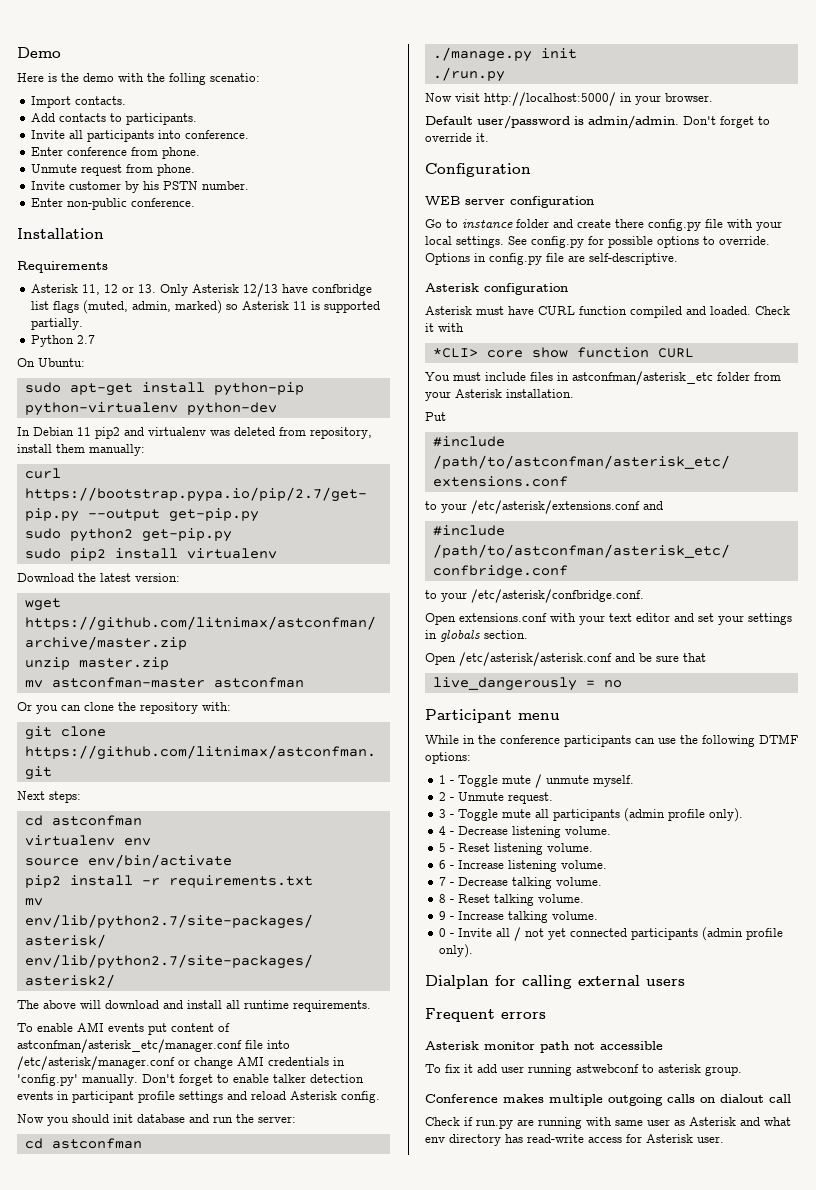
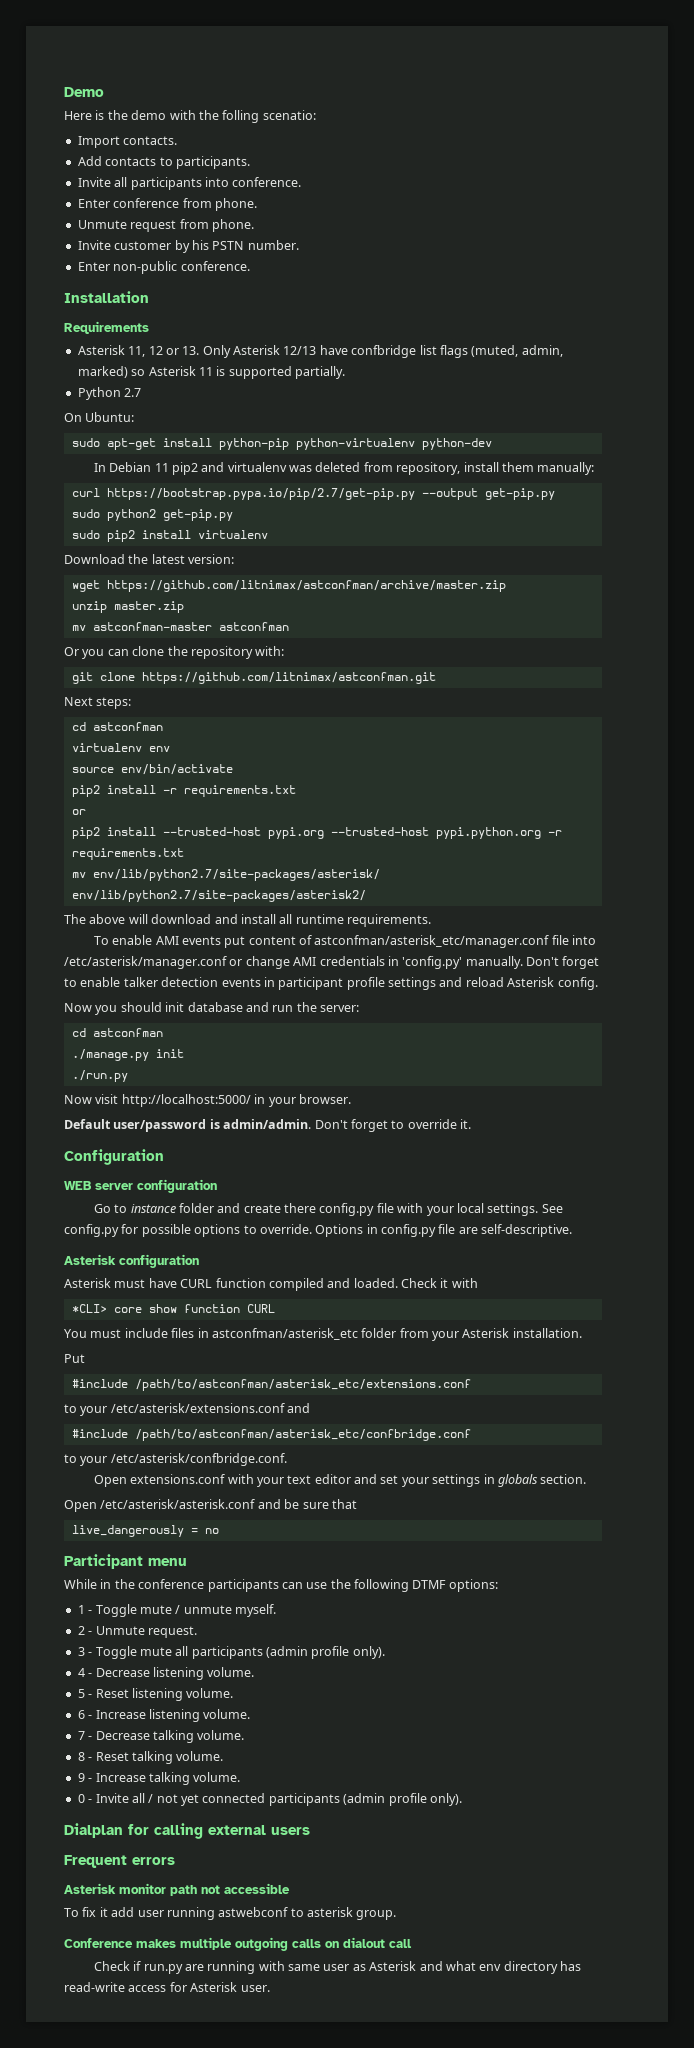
(313, 881) none -> [71,809,86,815] [71,827,562,839] [71,848,184,860] // or // pip2 install --trusted-host pypi.org --trusted-host pypi.python.org -r requirements.txt

